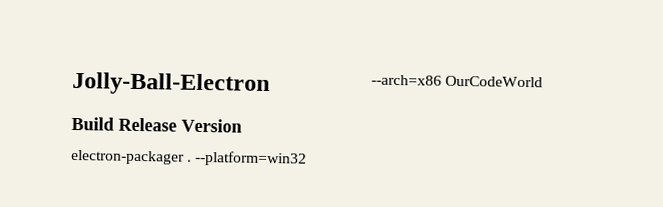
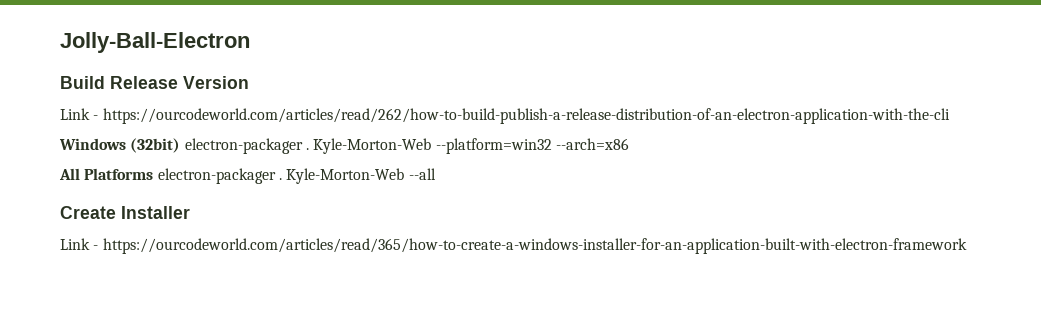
[71,149,193,165] electron-packager . -> [60,108,950,124] [59,138,432,154] Link - https://ourcodeworld.com/articles/read/262/how-to-build-publish-a-release-distribution-of-an-electron-application-with-the-cli // Windows (32bit) electron-packager . Kyle-Morton-Web
[445,75,544,88] OurCodeWorld -> [59,168,436,184] [60,206,190,219] [60,238,967,254] // All Platforms electron-packager . Kyle-Morton-Web --all // Create Installer // Link - https://ourcodeworld.com/articles/read/365/how-to-create-a-windows-installer-for-an-application-built-with-electron-framework

